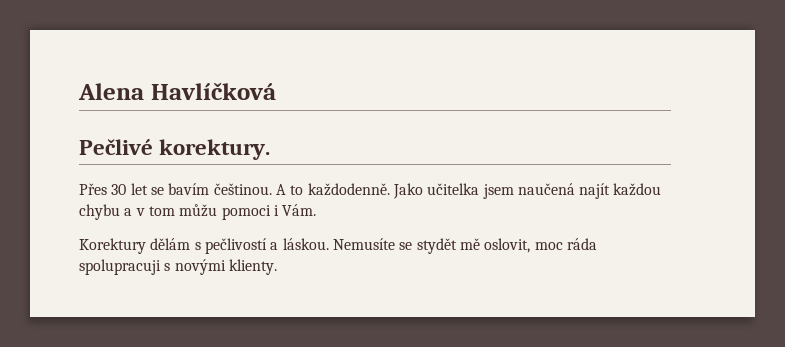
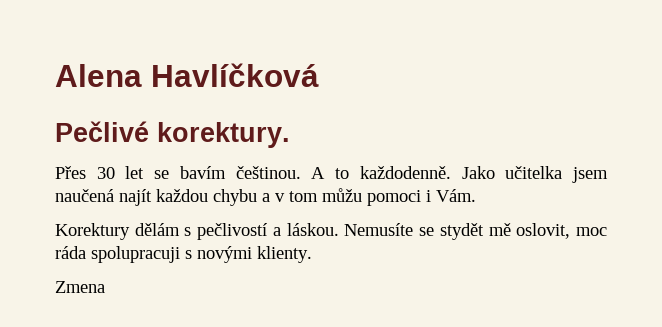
(277, 267) none -> [55,281,105,293] // Zmena

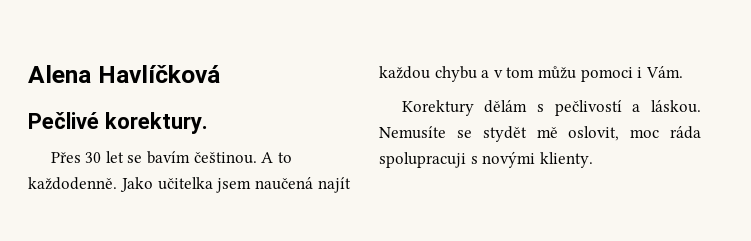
[55,281,105,293] // Zmena -> (593, 160) none

